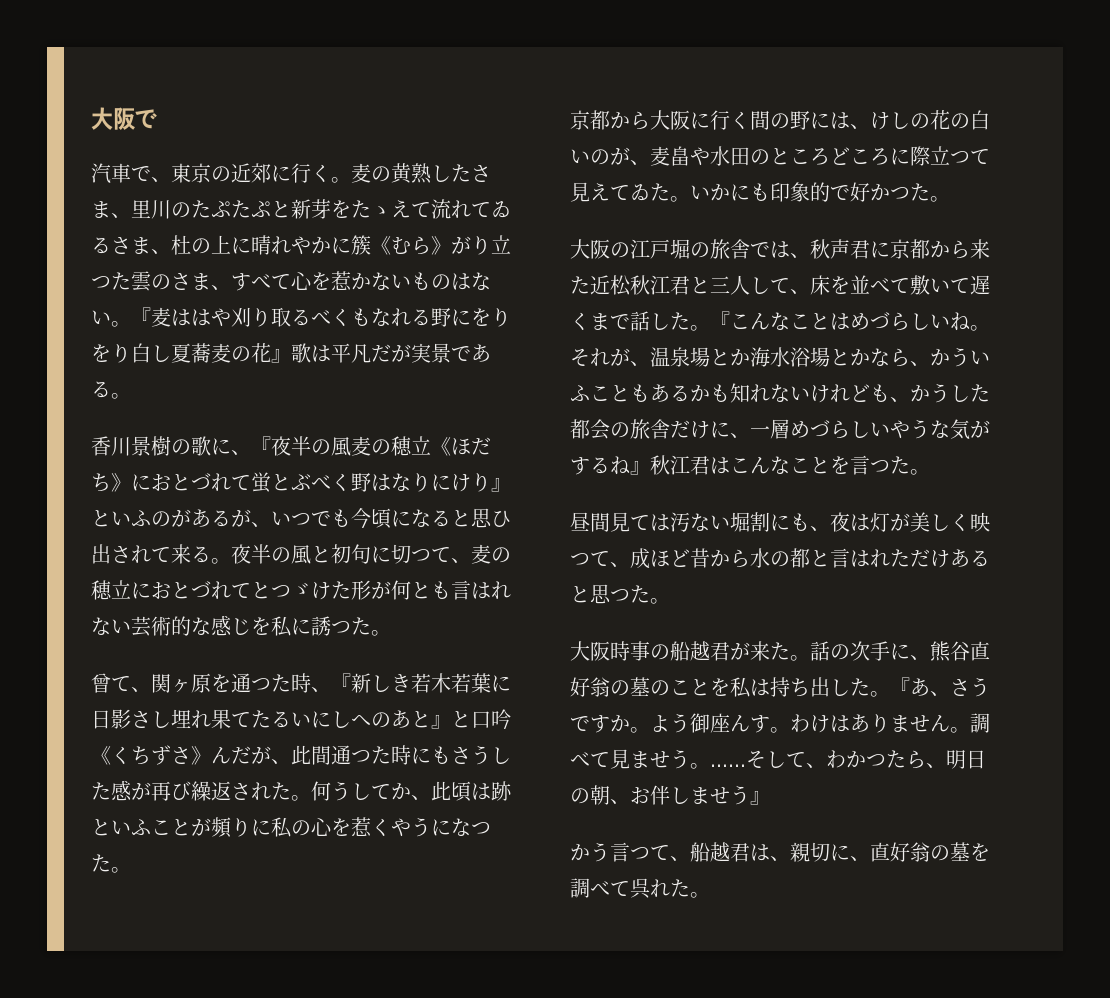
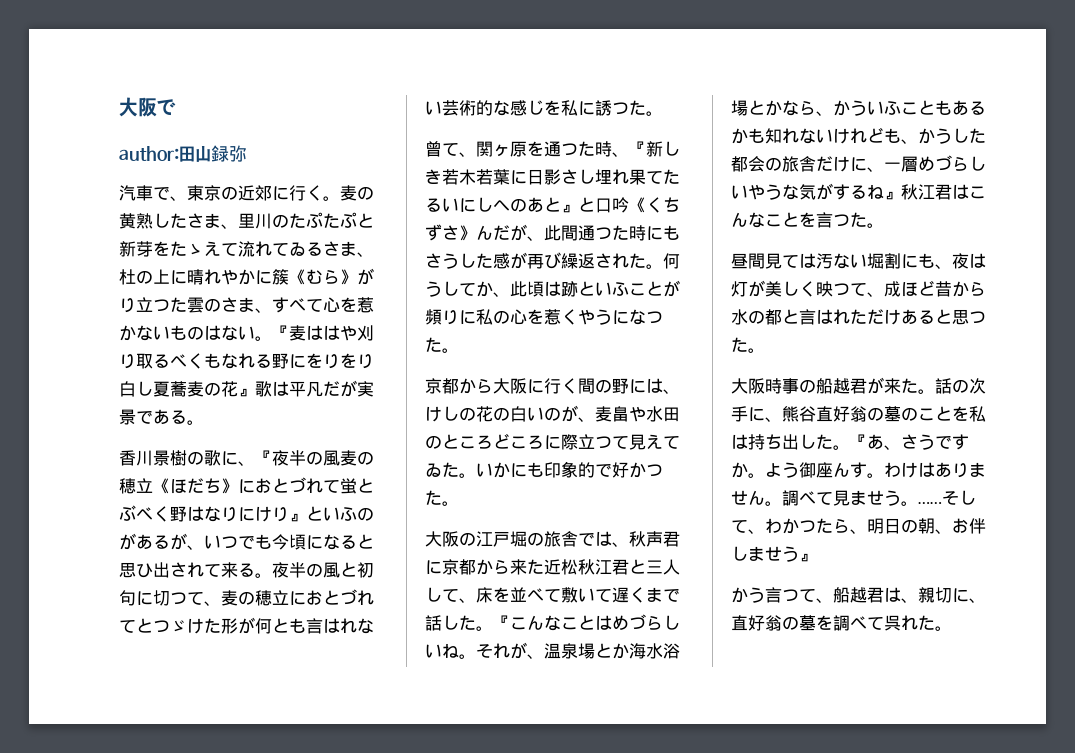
(157, 119) none -> [119,145,247,162] // author:田山録弥

